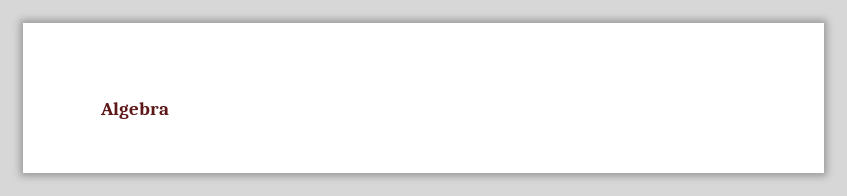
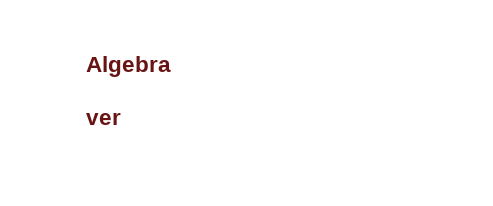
(169, 110) none -> [86,113,121,125] // ver

